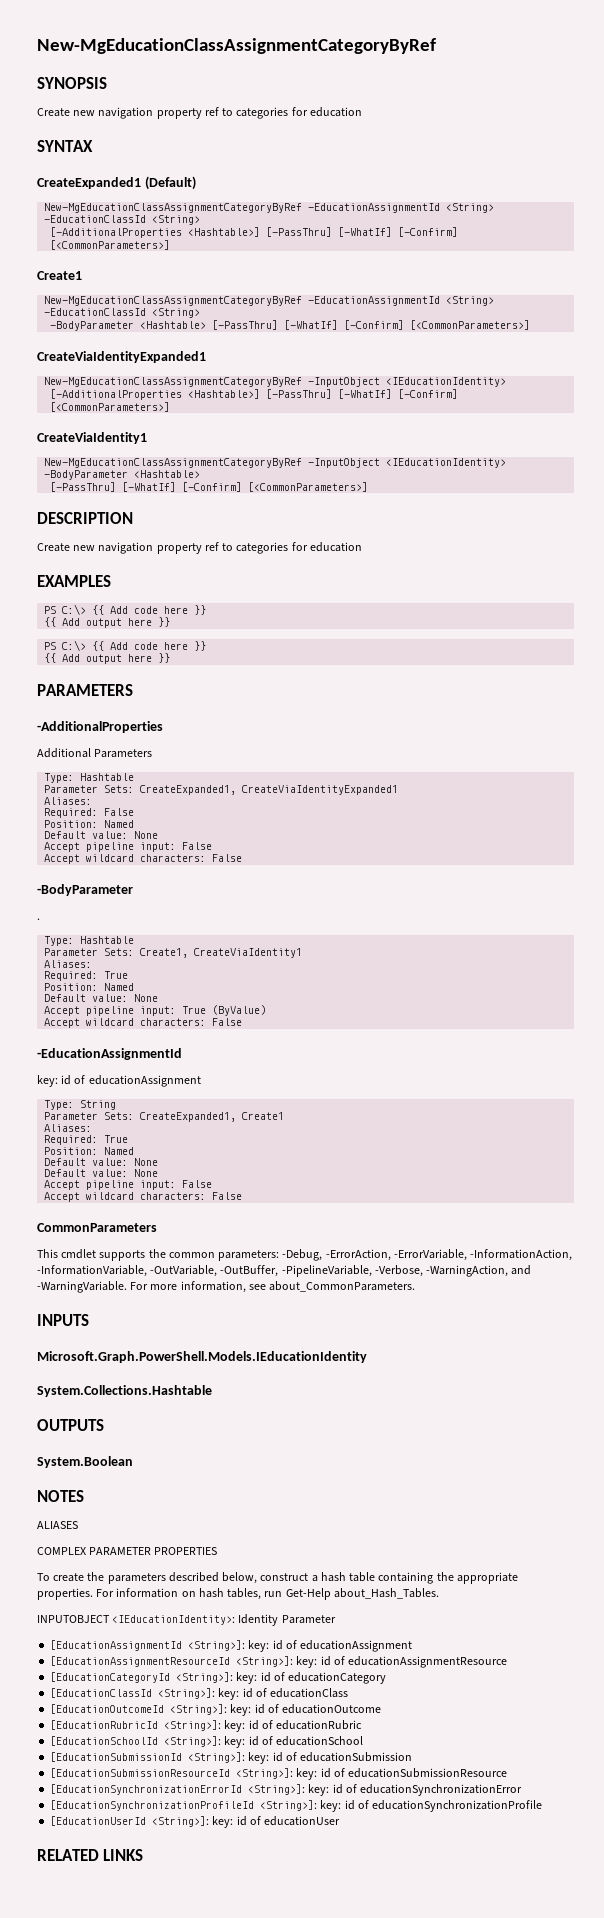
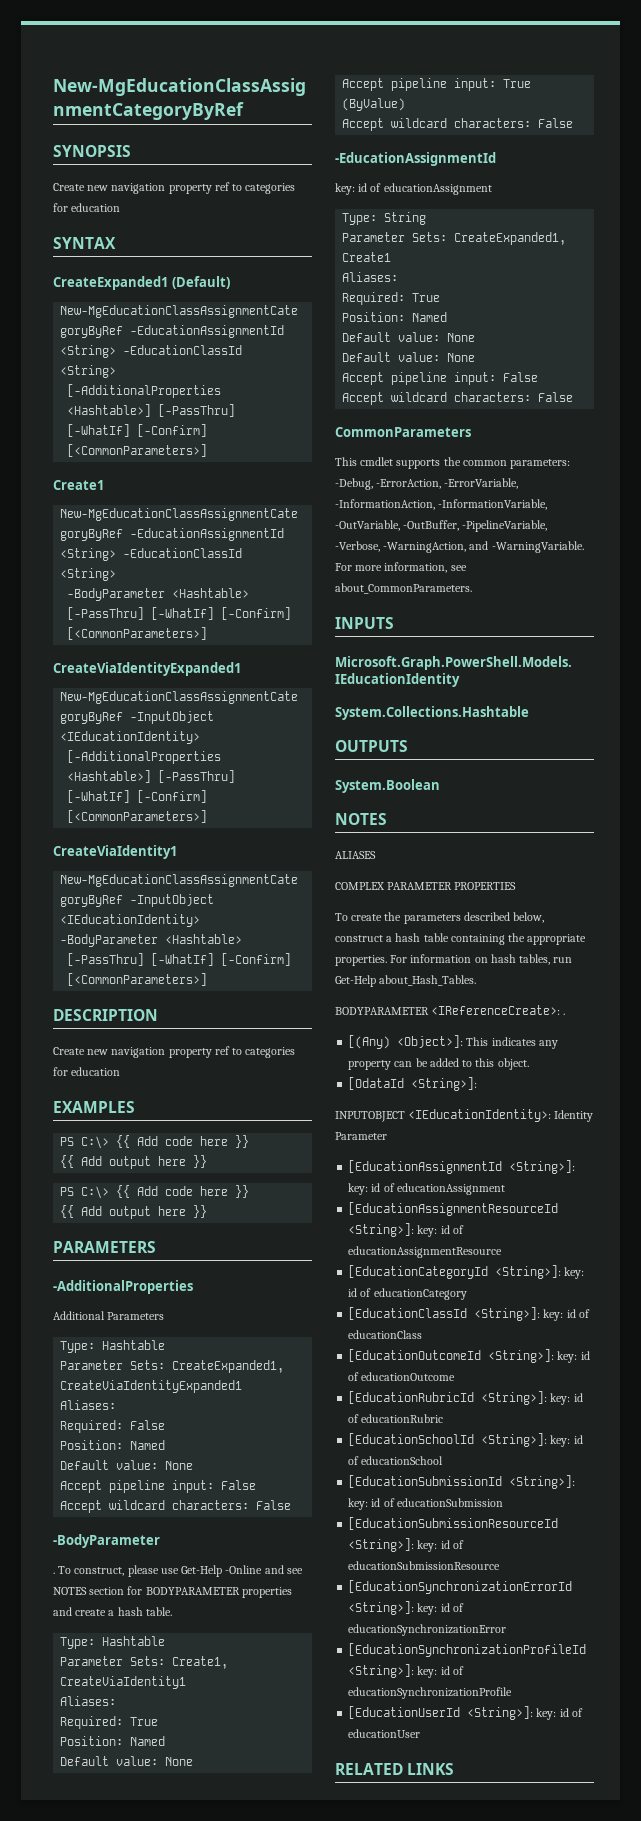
(40, 919) none -> [58,1565,303,1577] [53,1586,292,1598] [53,1607,172,1616] To construct, please use Get-Help -Online and see NOTES section for BODYPARAMETER properties and create a hash table.
(439, 1593) none -> [335,1005,566,1015] [348,1035,558,1049] [348,1058,529,1070] [348,1077,478,1091] // BODYPARAMETER <IReferenceCreate>: . // [(Any) <Object>]: This indicates any property can be added to this object. // [OdataId <String>]:

